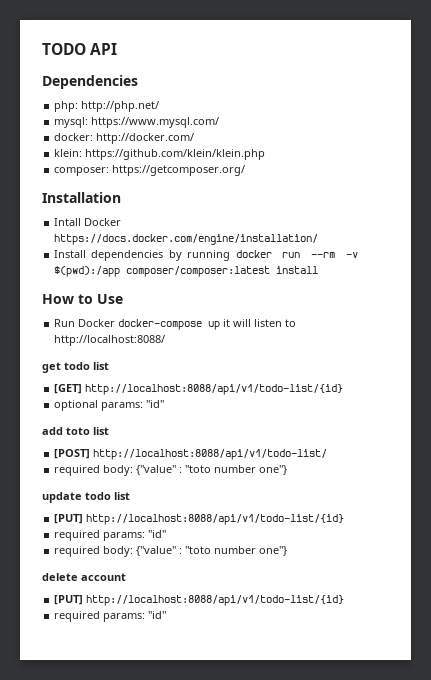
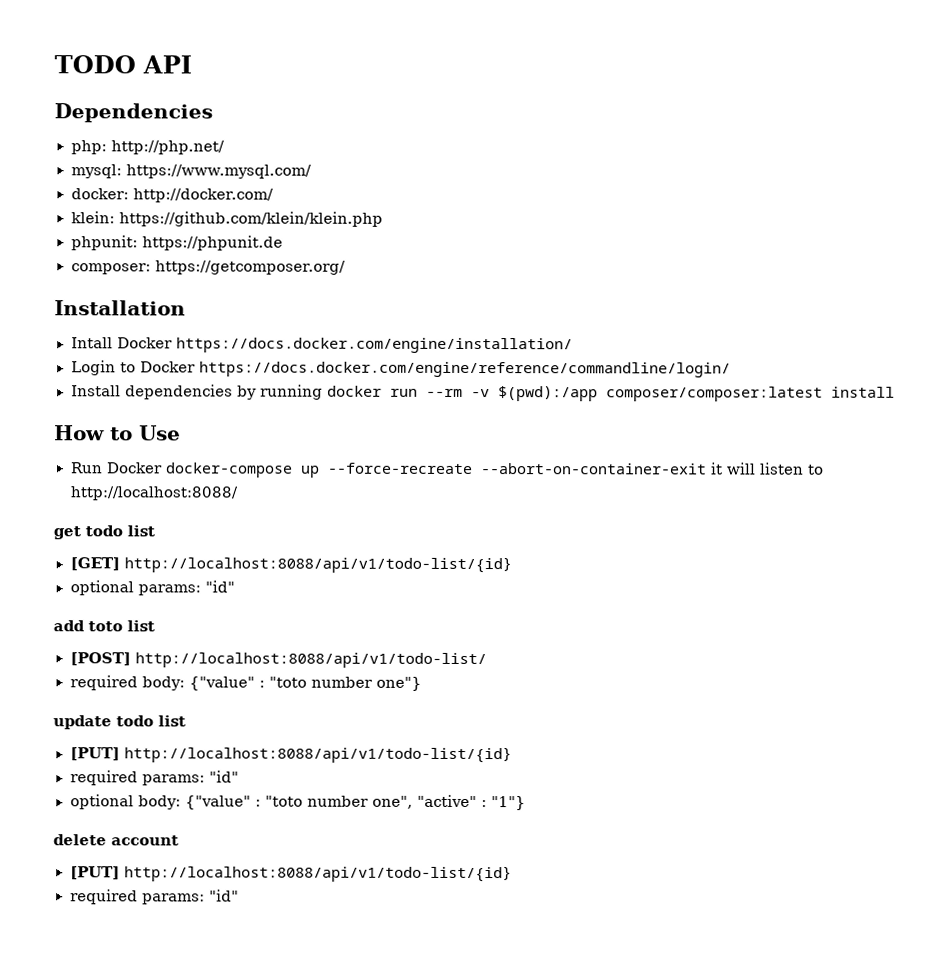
(266, 154) none -> [70,235,283,251] // phpunit: https://phpunit.de
(319, 239) none -> [70,360,731,378] // Login to Docker https://docs.docker.com/engine/reference/commandline/login/
(221, 325) none -> [327,462,707,475] --force-recreate --abort-on-container-exit
[54,546,288,557] required body: {"value" : "toto number one"} -> [69,794,526,811] optional body: {"value" : "toto number one", "active" : "1"}

